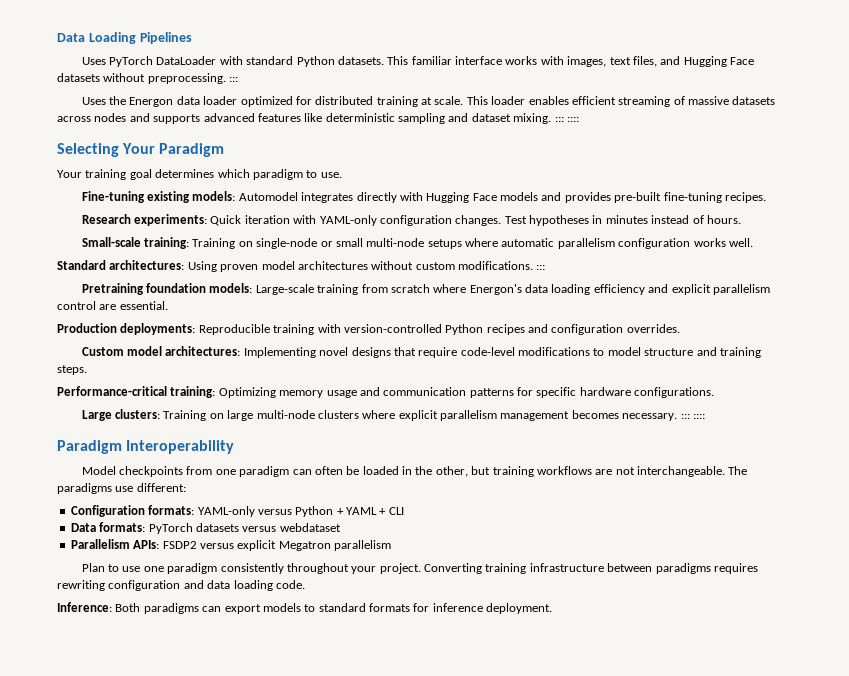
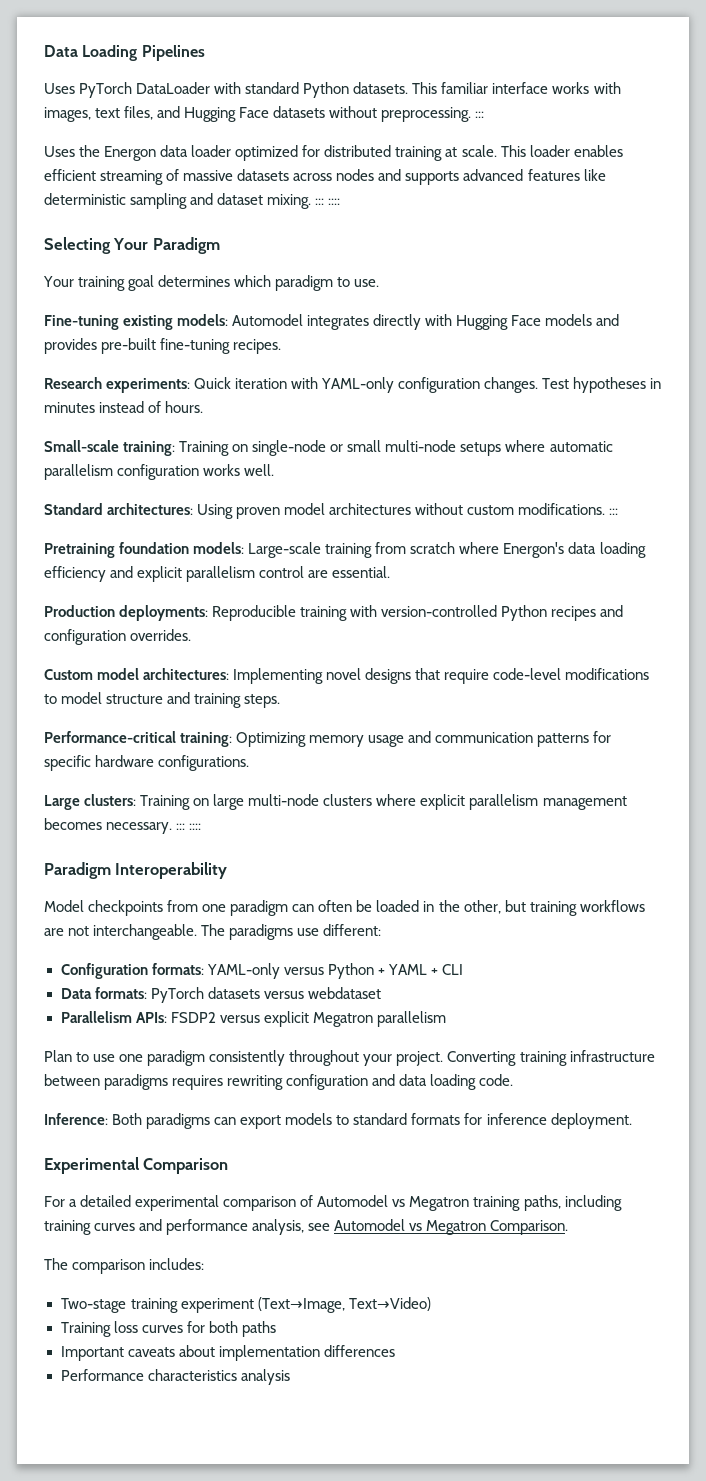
(553, 608) none -> [44,1157,229,1174] [44,1195,622,1211] [44,1219,569,1235] [44,1258,205,1274] [60,1297,431,1313] [60,1321,276,1337] [60,1345,395,1361] [60,1369,290,1385] // Experimental Comparison // For a detailed experimental comparison of Automodel vs Megatron training paths, including training curves and performance analysis, see Automodel vs Megatron Comparison. // The comparison includes: // Two-stage training experiment (Text→Image, Text→Video) // Training loss curves for both paths // Important caveats about implementation differences // Performance characteristics analysis

